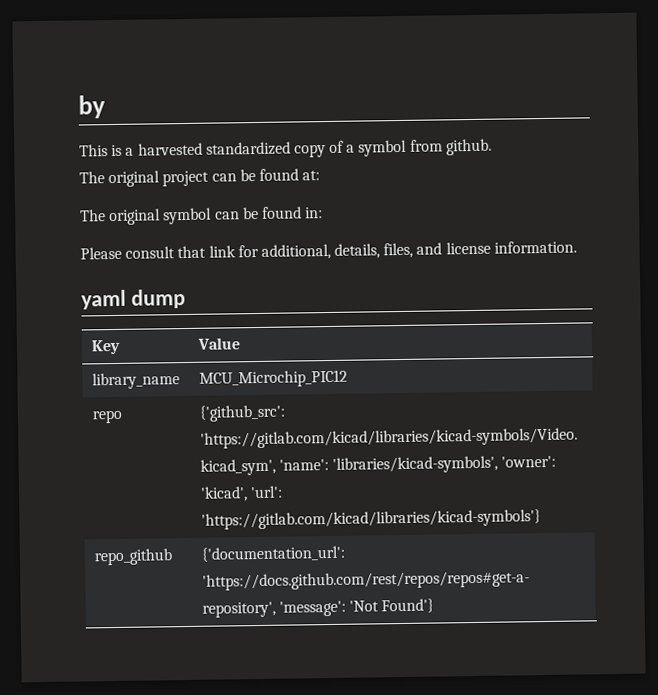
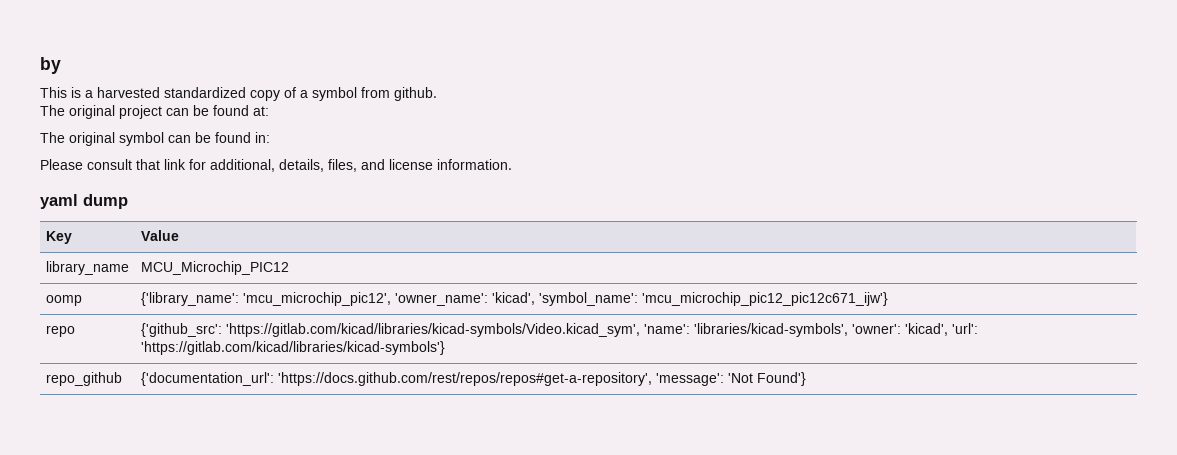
(348, 378) none -> [45,295,82,306] [140,292,888,306] // oomp | {'library_name': 'mcu_microchip_pic12', 'owner_name': 'kicad', 'symbol_name': 'mcu_microchip_pic12_pic12c671_ijw'}

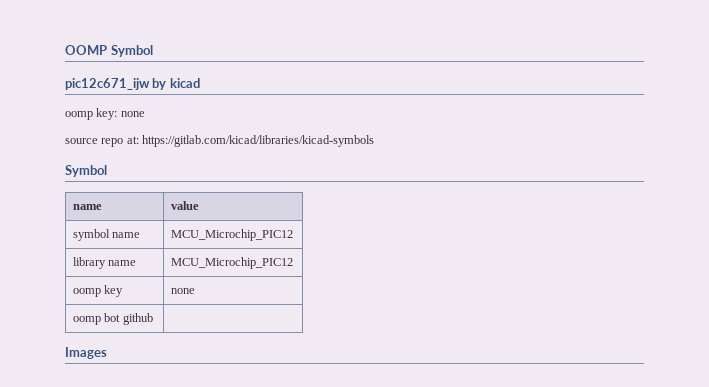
[40,57,61,74] [40,87,437,101] [40,105,269,119] [40,132,270,146] [40,159,512,172] [40,194,128,209] [45,231,72,244] [140,230,179,241] [45,261,129,275] [140,261,289,275] [45,295,82,306] [140,292,888,306] [45,325,75,337] [140,323,978,337] [140,341,445,355] [45,372,122,386] [140,372,806,386] by // This is a harvested standardized copy of a symbol from github. // The original project can be found at: // The original symbol can be found in: // Please consult that link for additional, details, files, and license information. // yaml dump // Key | Value // library_name | MCU_Microchip_PIC12 // oomp | {'library_name': 'mcu_microchip_pic12', 'owner_name': 'kicad', 'symbol_name': 'mcu_microchip_pic12_pic12c671_ijw'} // repo | {'github_src': 'https://gitlab.com/kicad/libraries/kicad-symbols/Video.kicad_sym', 'name': 'libraries/kicad-symbols', 'owner': 'kicad', 'url': 'https://gitlab.com/kicad/libraries/kicad-symbols'} // repo_github | {'documentation_url': 'https://docs.github.com/rest/repos/repos#get-a-repository', 'message': 'Not Found'} -> [65,45,153,57] [65,78,200,90] [65,108,145,120] [65,135,375,147] [65,165,107,177] [73,204,103,210] [171,201,200,210] [73,229,141,241] [171,229,294,241] [73,257,137,269] [171,257,294,269] [73,285,124,297] [171,288,196,294] [73,313,153,325] [65,347,107,359] OOMP Symbol // pic12c671_ijw by kicad // oomp key: none // source repo at: https://gitlab.com/kicad/libraries/kicad-symbols // Symbol // name | value // symbol name | MCU_Microchip_PIC12 // library name | MCU_Microchip_PIC12 // oomp key | none // oomp bot github | // Images

